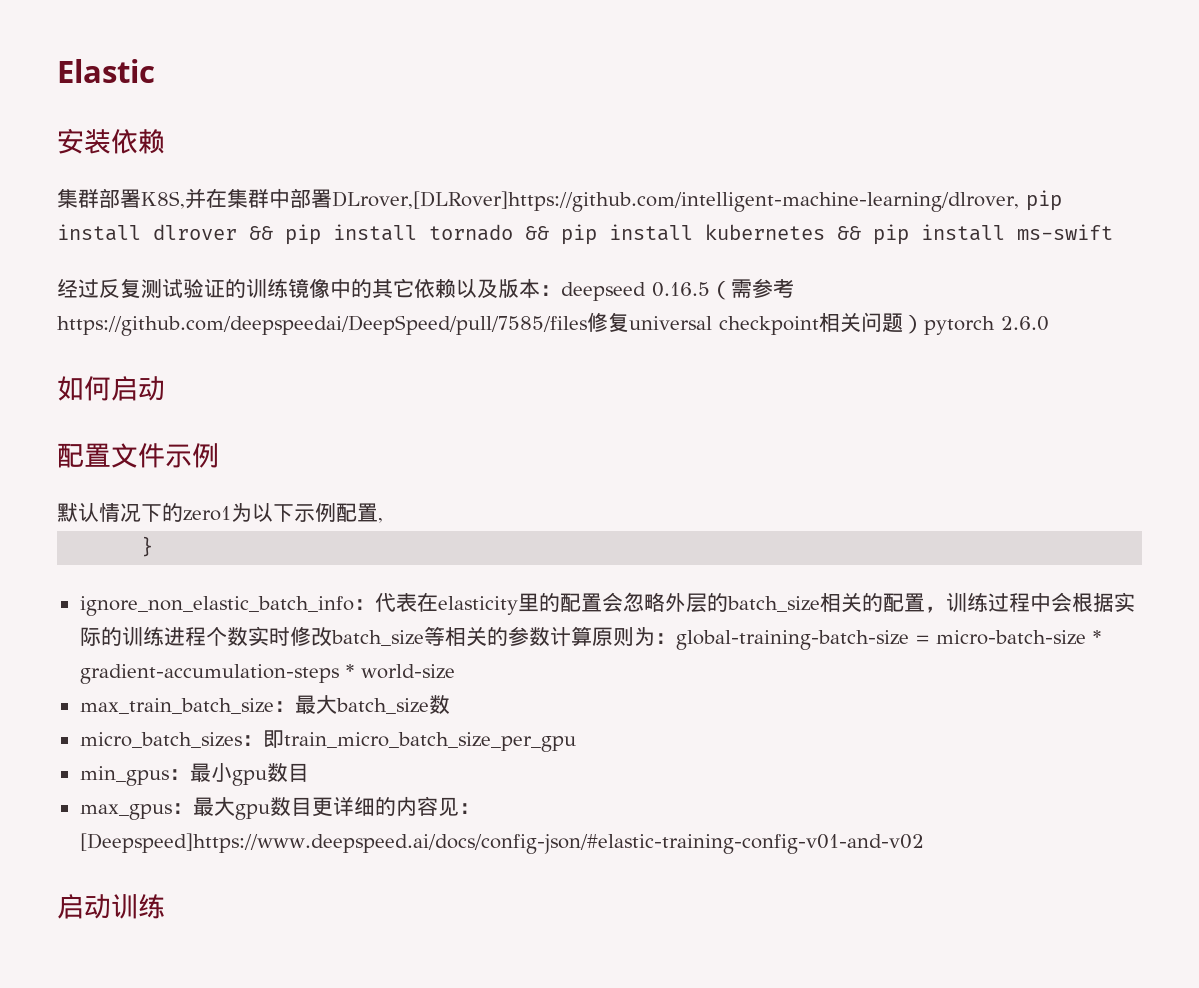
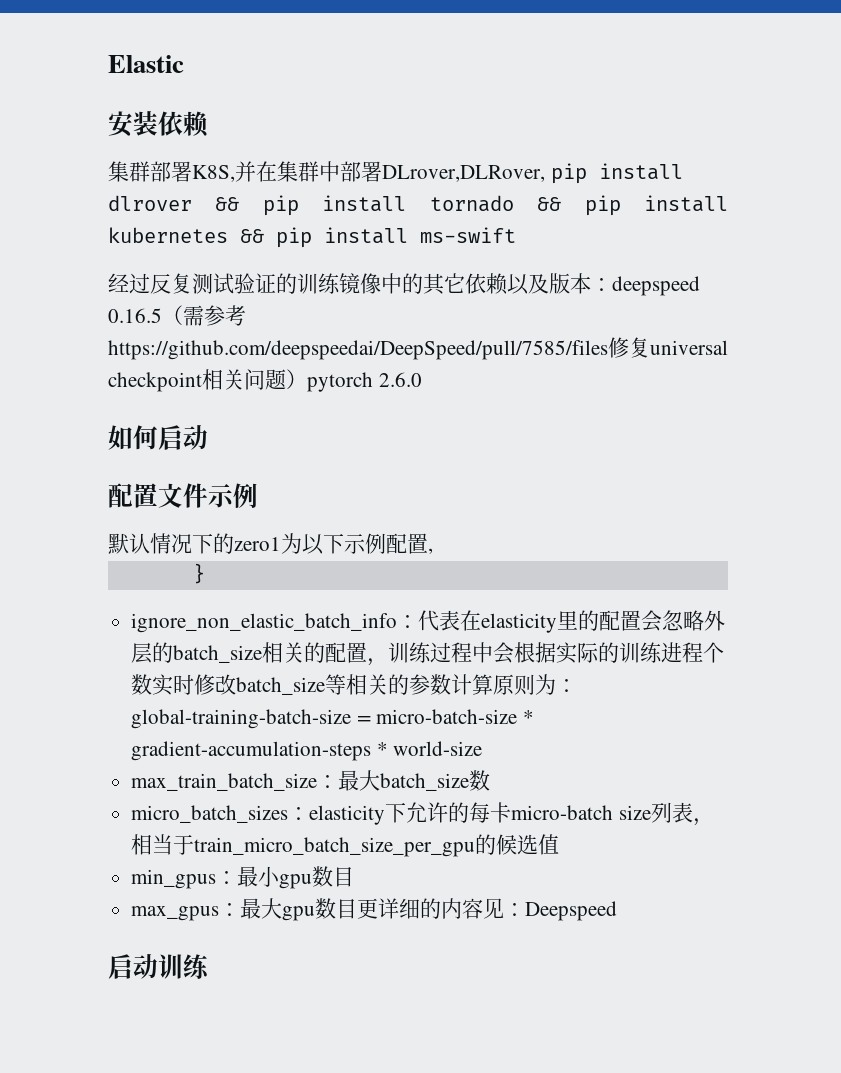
[332,191,1019,212] DLrover,[DLRover]https://github.com/intelligent-machine-learning/dlrover, -> [382,165,545,182] DLrover,DLRover,
[561,282,646,301] deepseed -> [612,276,700,296] deepspeed
[262,730,284,748] 即 -> [309,802,714,826] [131,834,195,855] elasticity下允许的每卡micro-batch size列表，相当于
(576, 742) none -> [475,834,560,855] 的候选值
[79,833,924,854] [Deepspeed]https://www.deepspeed.ai/docs/config-json/#elastic-training-config-v01-and-v02 -> [525,901,618,921] Deepspeed

